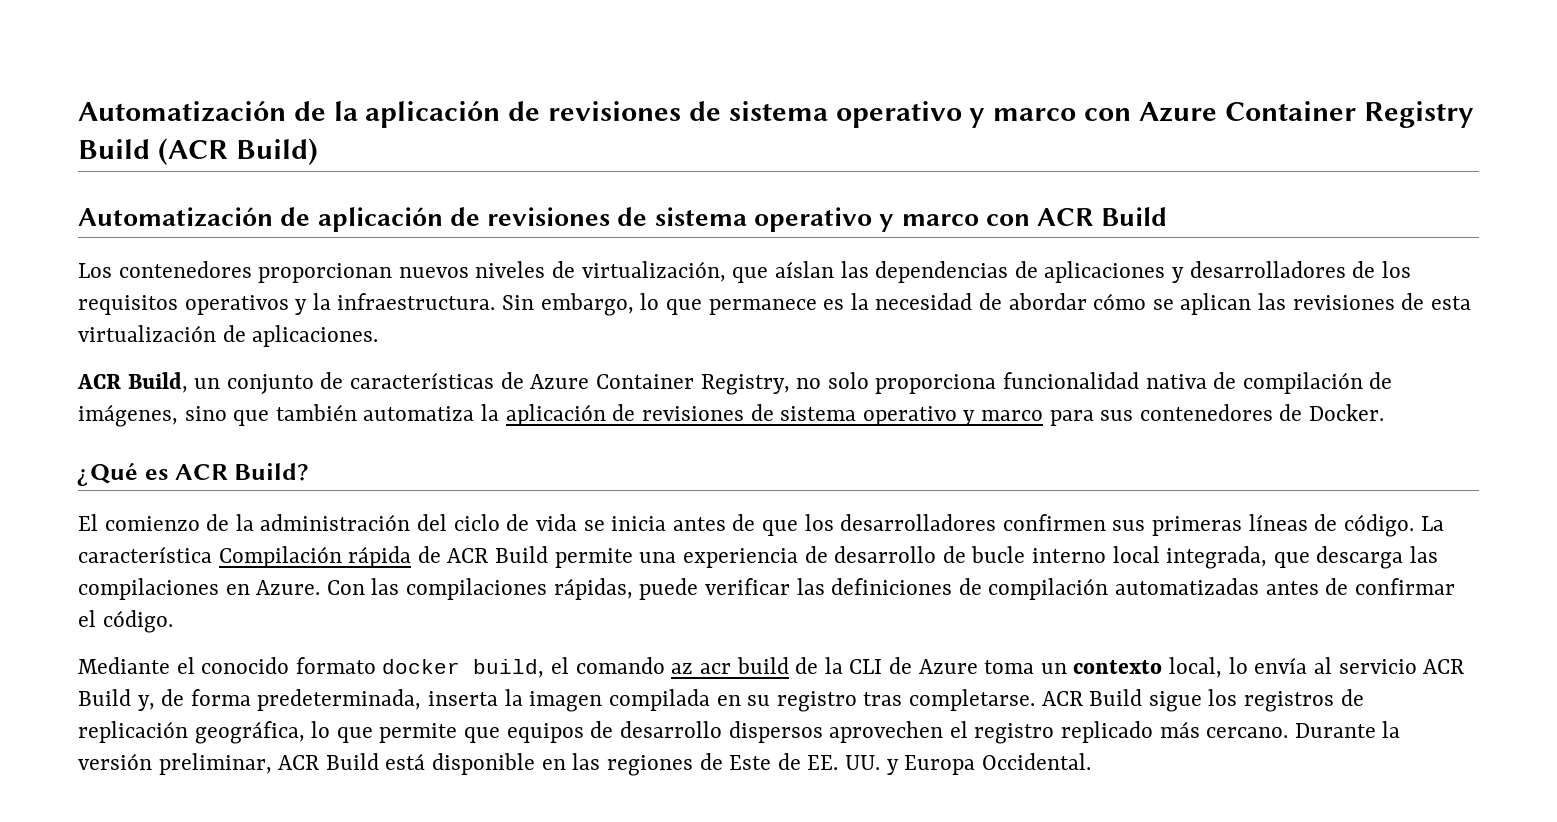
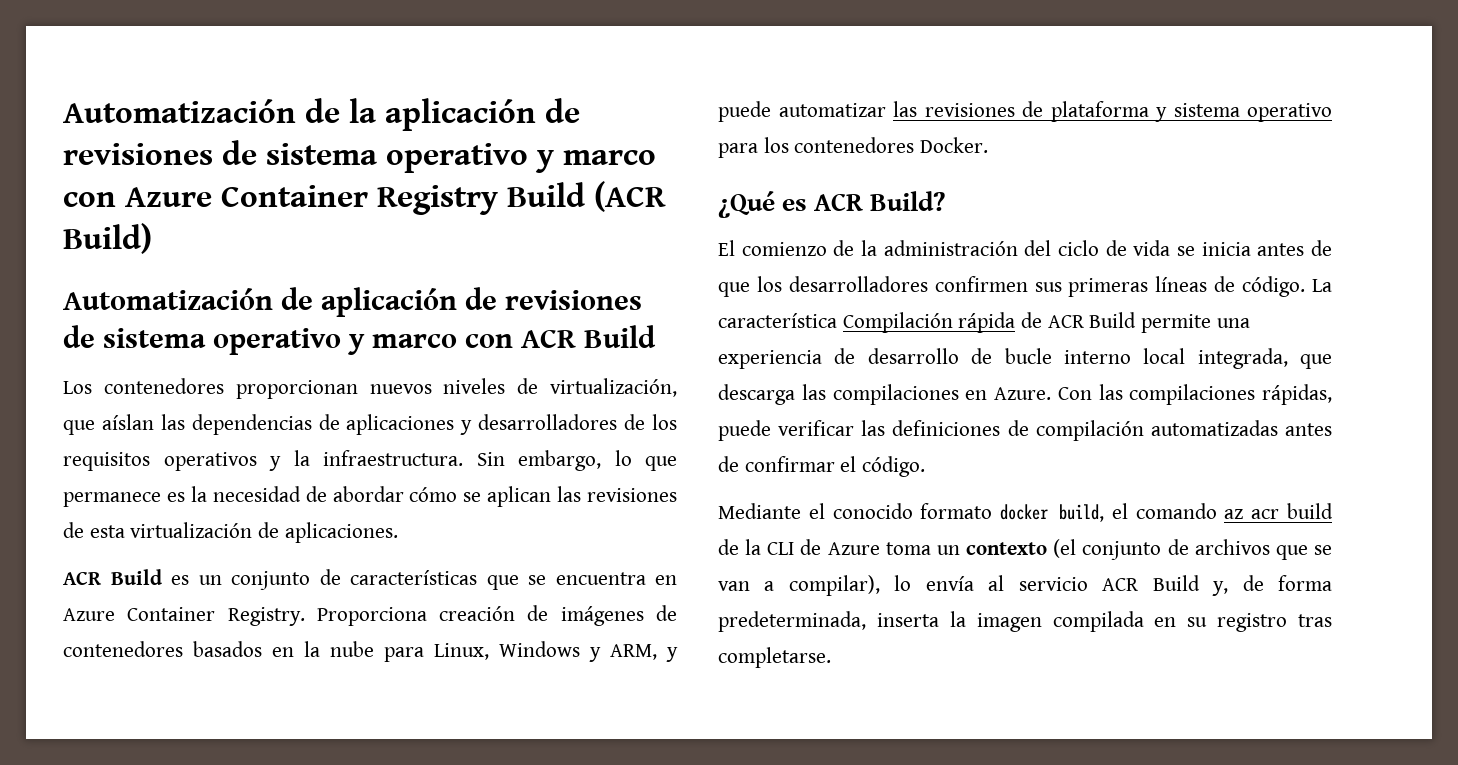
[127,372,188,393] Build, -> [110,569,189,585] Build es
[500,372,1393,395] [78,404,1303,427] de Azure Container Registry, no solo proporciona funcionalidad nativa de compilación de imágenes, sino que también automatiza la aplicación de revisiones de sistema operativo y marco para sus contenedores de -> [486,572,677,590] [63,605,677,626] [63,641,678,662] [718,101,1332,122] [718,137,915,158] que se encuentra en Azure Container Registry. Proporciona creación de imágenes de contenedores basados en la nube para Linux, Windows y ARM, y puede automatizar las revisiones de plataforma y sistema operativo para los contenedores
[1169,657,1223,678] local, -> [1053,539,1332,560] [718,575,880,596] (el conjunto de archivos que se van a compilar),
[1041,689,1364,712] [78,721,1401,744] [78,753,1091,776] ACR Build sigue los registros de replicación geográfica, lo que permite que equipos de desarrollo dispersos aprovechen el registro replicado más cercano. Durante la versión preliminar, ACR Build está disponible en las regiones de Este de EE. UU. y Europa Occidental. -> (831, 657) none

